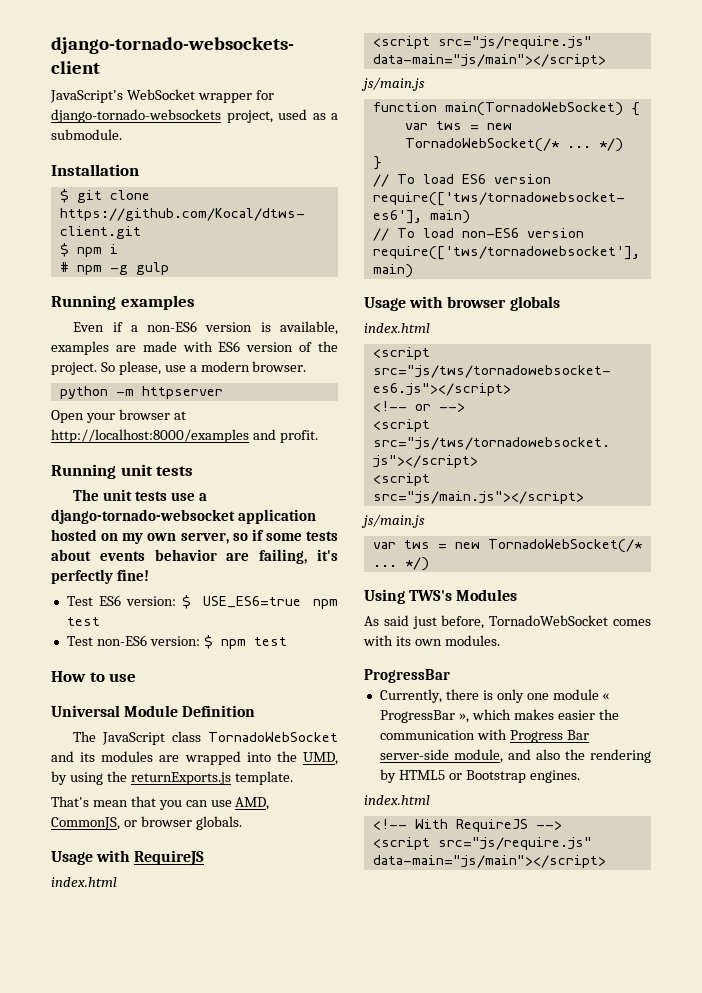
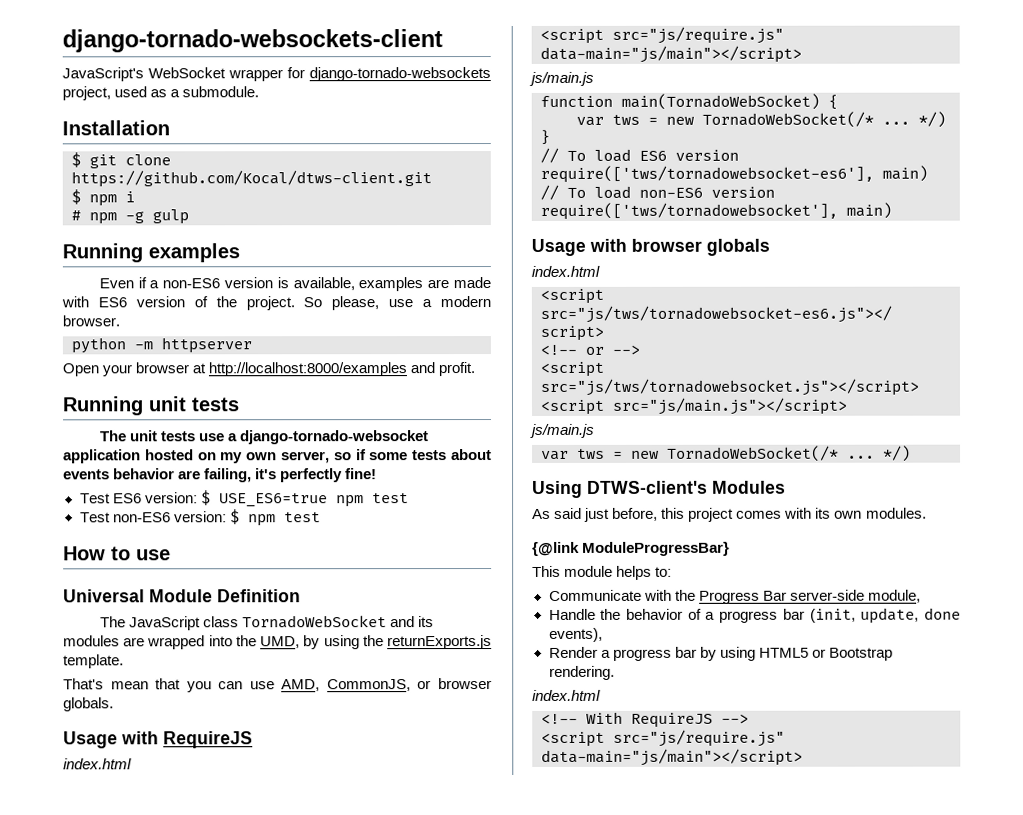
[409,590,453,601] TWS's -> [587,480,708,494] DTWS-client's
[489,615,609,626] TornadoWebSocket -> [661,507,735,522] this project
[364,669,450,683] [379,689,610,703] [379,709,619,723] [379,729,589,743] [379,749,651,763] [379,769,396,783] ProgressBar // Currently, there is only one module « ProgressBar », which makes easier the communication with Progress Bar server-side module, and also the rendering by -> [532,541,731,556] [532,565,673,580] [548,589,921,604] [548,607,961,624] [548,627,603,642] [548,646,756,661] {@link ModuleProgressBar} // This module helps to: // Communicate with the Progress Bar server-side module, // Handle the behavior of a progress bar (init, update, done events), // Render a progress bar by using
[529,770,580,783] engines. -> [548,665,615,680] rendering.

